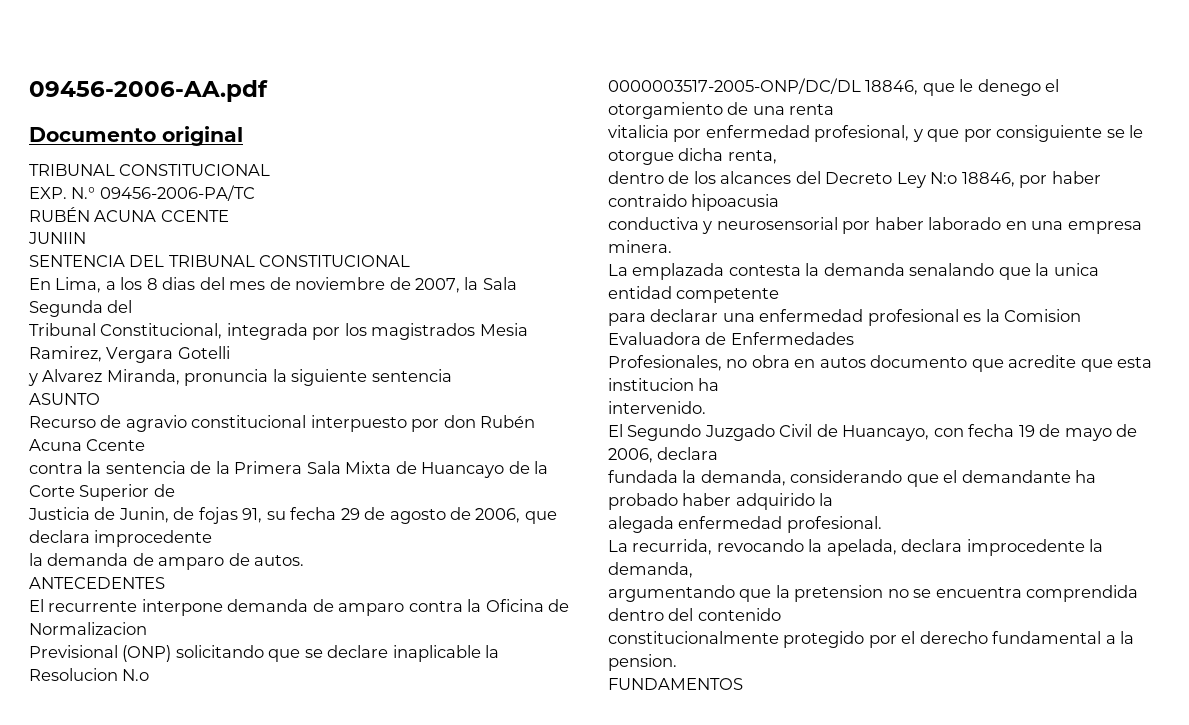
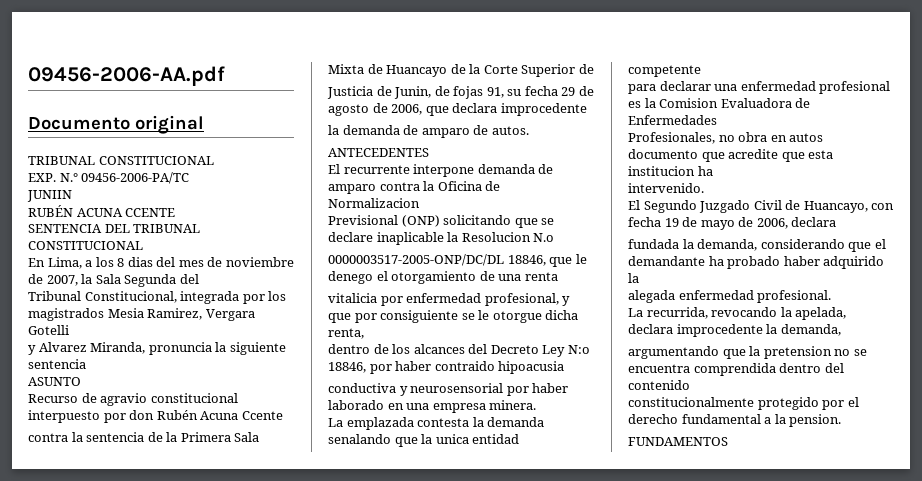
(255, 193) none -> [27,190,72,202] // JUNIIN
[28,232,86,244] // JUNIIN -> (176, 212) none

